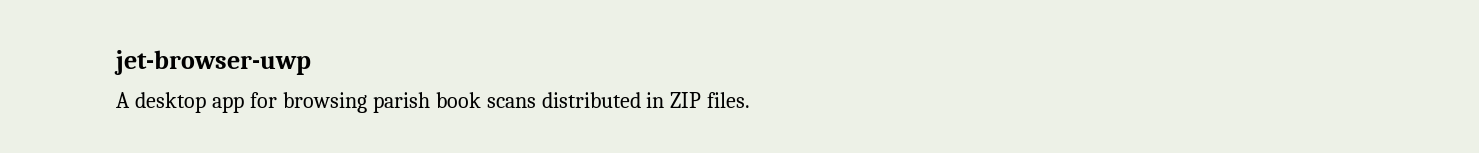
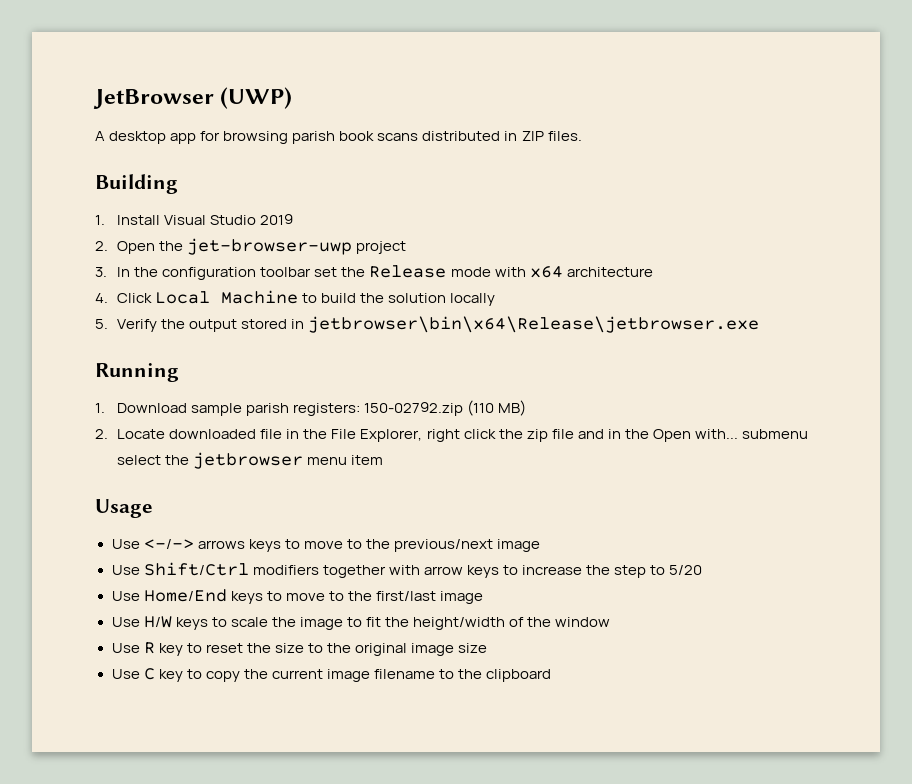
[114,50,311,75] jet-browser-uwp -> [93,87,293,109] JetBrowser (UWP)
(751, 100) none -> [95,174,178,194] [95,214,294,225] [95,238,407,255] [95,265,653,280] [95,290,496,306] [95,316,760,333] [95,363,179,382] [95,400,527,416] [95,429,809,442] [117,452,384,469] [95,499,153,518] [111,539,540,552] [111,562,703,578] [111,589,483,604] [111,616,611,630] [111,642,488,656] [111,668,552,682] // Building // 1. Install Visual Studio 2019 // 2. Open the jet-browser-uwp project // 3. In the configuration toolbar set the Release mode with x64 architecture // 4. Click Local Machine to build the solution locally // 5. Verify the output stored in jetbrowser\bin\x64\Release\jetbrowser.exe // Running // 1. Download sample parish registers: 150-02792.zip (110 MB) // 2. Locate downloaded file in the File Explorer, right click the zip file and in the Open with... submenu select the jetbrowser menu item // Usage // Use <-/-> arrows keys to move to the previous/next image // Use Shift/Ctrl modifiers together with arrow keys to increase the step to 5/20 // Use Home/End keys to move to the first/last image // Use H/W keys to scale the image to fit the height/width of the window // Use R key to reset the size to the original image size // Use C key to copy the current image filename to the clipboard

